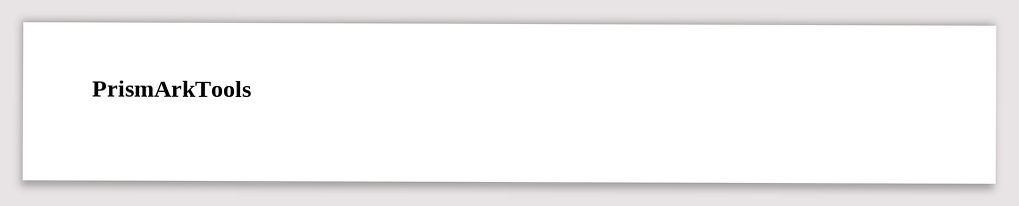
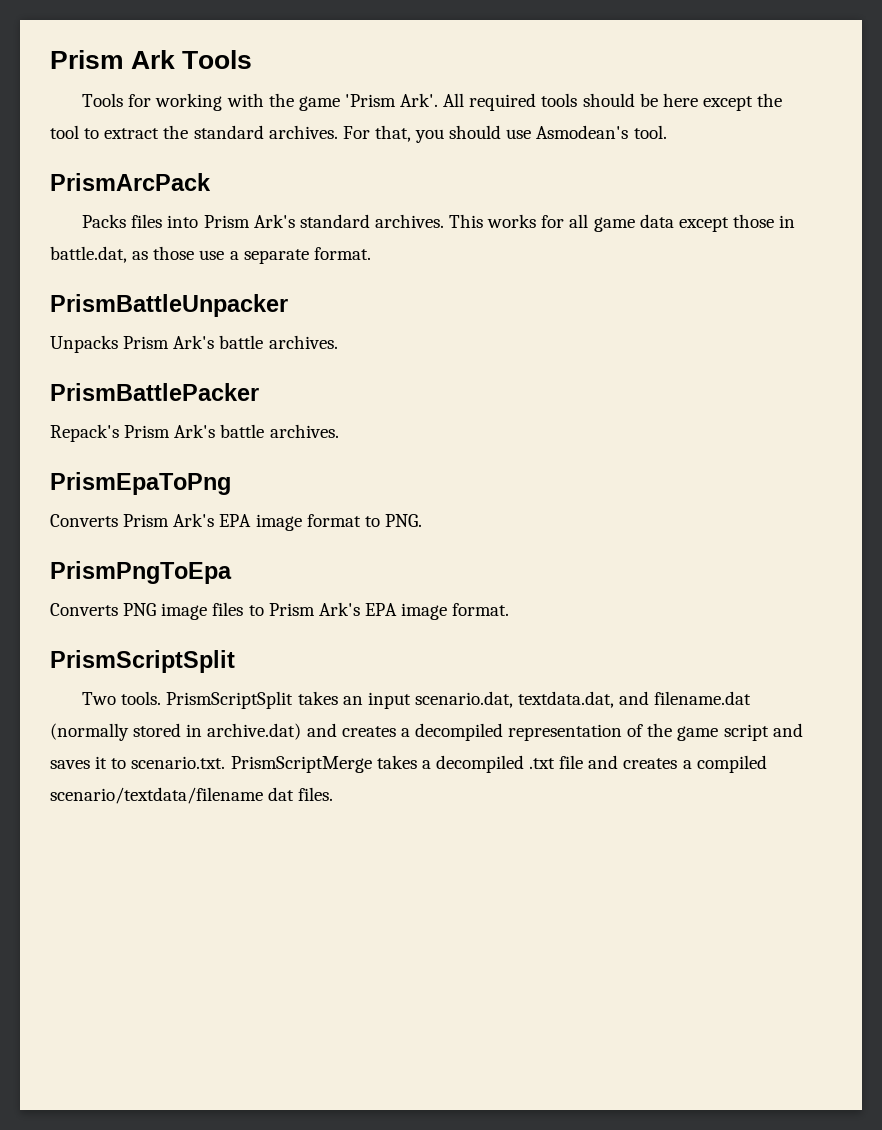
[92,80,252,98] PrismArkTools -> [50,50,253,69] [82,93,783,111] [50,125,667,143] [50,173,211,191] [82,214,796,232] [50,246,371,264] [50,294,288,317] [50,335,338,353] [50,383,259,401] [50,424,339,442] [50,472,231,495] [50,513,422,531] [50,561,232,584] [50,602,510,620] [50,650,235,673] [82,691,752,709] [50,723,803,741] [50,755,767,773] [50,787,334,804] Prism Ark Tools // Tools for working with the game 'Prism Ark'. All required tools should be here except the tool to extract the standard archives. For that, you should use Asmodean's tool. // PrismArcPack // Packs files into Prism Ark's standard archives. This works for all game data except those in battle.dat, as those use a separate format. // PrismBattleUnpacker // Unpacks Prism Ark's battle archives. // PrismBattlePacker // Repack's Prism Ark's battle archives. // PrismEpaToPng // Converts Prism Ark's EPA image format to PNG. // PrismPngToEpa // Converts PNG image files to Prism Ark's EPA image format. // PrismScriptSplit // Two tools. PrismScriptSplit takes an input scenario.dat, textdata.dat, and filename.dat (normally stored in archive.dat) and creates a decompiled representation of the game script and saves it to scenario.txt. PrismScriptMerge takes a decompiled .txt file and creates a compiled scenario/textdata/filename dat files.

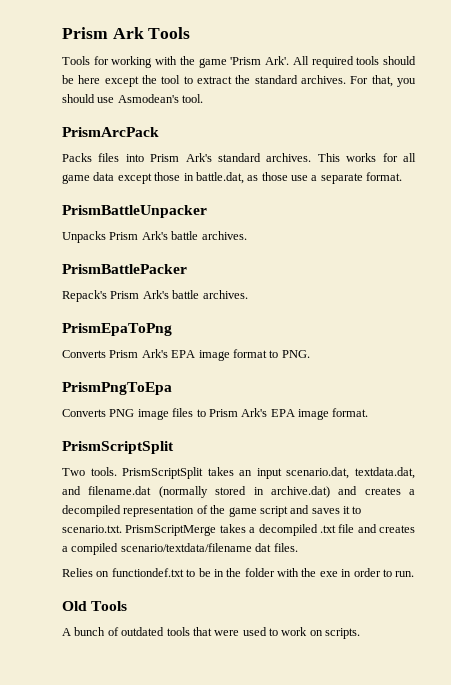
(334, 794) none -> [62,568,415,577] [62,601,128,611] [62,627,361,639] // Relies on functiondef.txt to be in the folder with the exe in order to run. // Old Tools // A bunch of outdated tools that were used to work on scripts.

